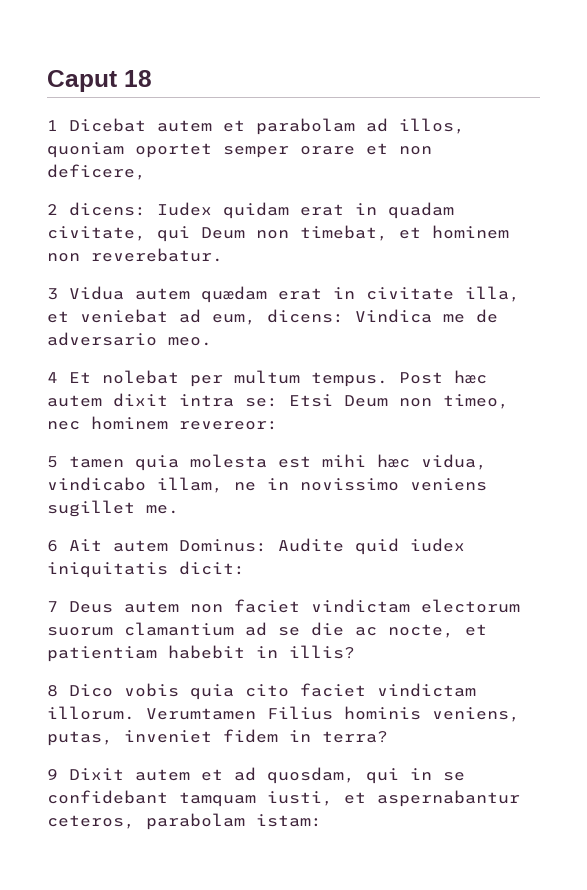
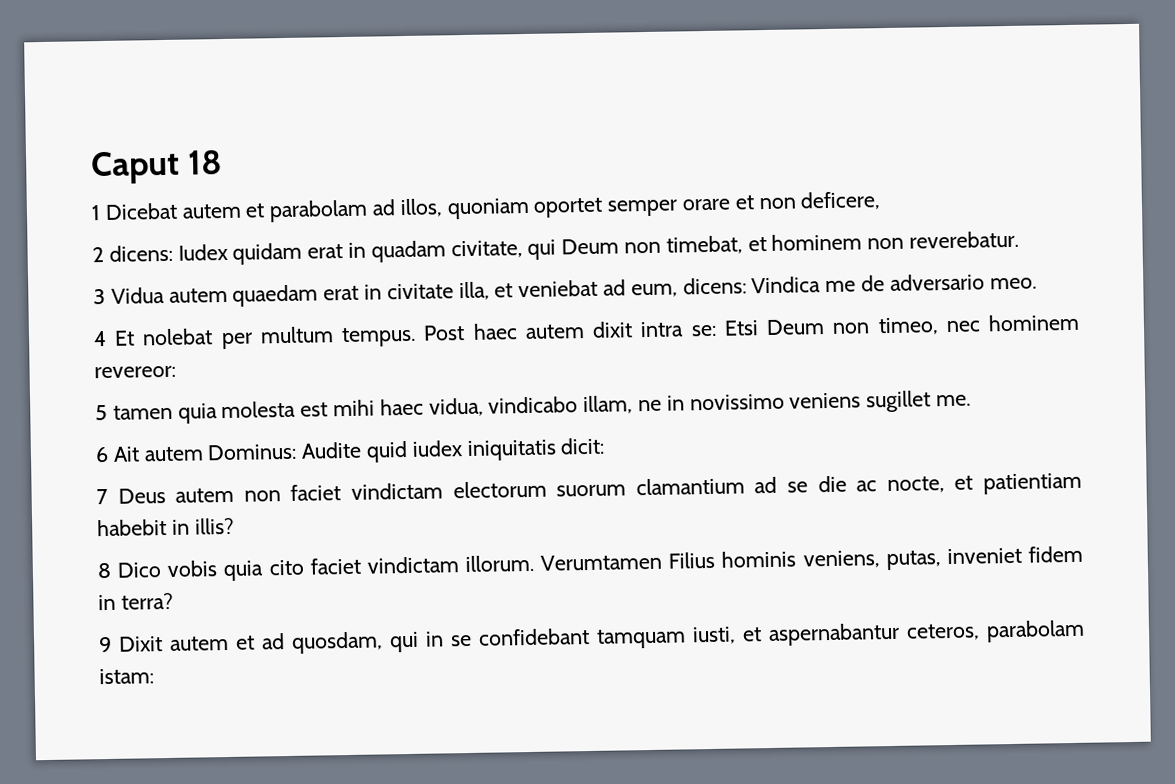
[201,286,267,303] quædam -> [232,284,319,307] quaedam
[454,370,487,384] hæc -> [472,323,518,340] haec
[377,454,410,468] hæc -> [379,398,424,416] haec

